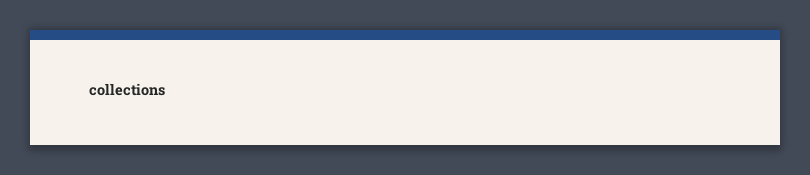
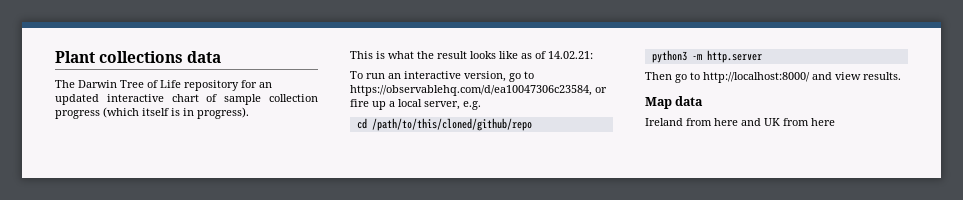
[89,83,165,96] collections -> [55,51,222,63] [55,80,272,91] [55,94,318,105] [55,107,249,119] [350,51,593,59] [350,71,534,82] [350,85,607,96] [350,99,481,110] [356,118,532,131] [651,50,762,63] [645,72,901,83] [645,96,704,109] [645,118,835,126] Plant collections data // The Darwin Tree of Life repository for an updated interactive chart of sample collection progress (which itself is in progress). // This is what the result looks like as of 14.02.21: // To run an interactive version, go to https://observablehq.com/d/ea10047306c23584, or fire up a local server, e.g. // cd /path/to/this/cloned/github/repo // python3 -m http.server // Then go to http://localhost:8000/ and view results. // Map data // Ireland from here and UK from here

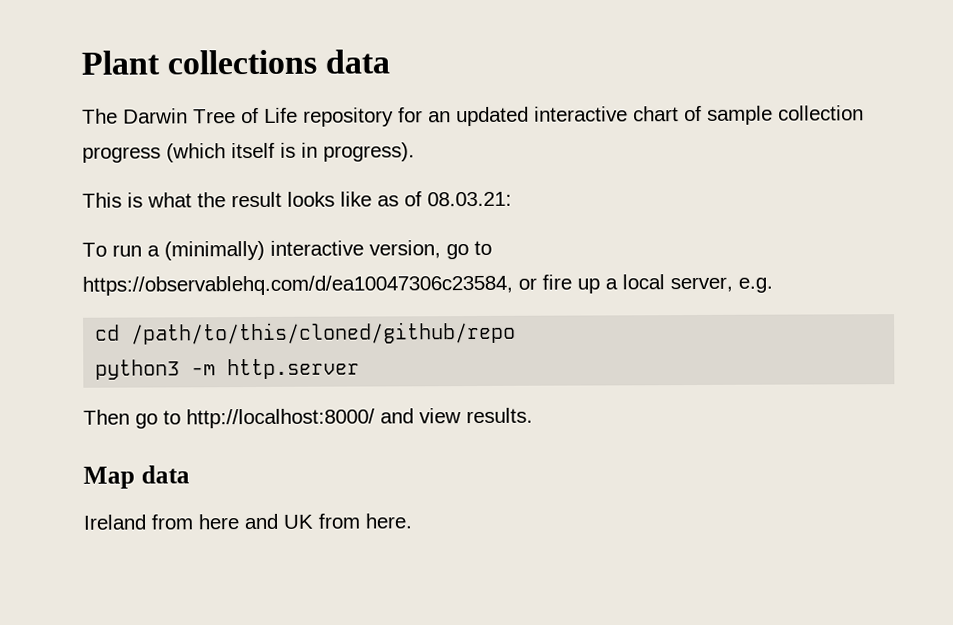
[548,51,593,59] 14.02.21: -> [427,191,512,207] 08.03.21:
[388,73,401,79] an -> [147,240,265,261] a (minimally)
[811,118,835,126] here -> [365,513,412,529] here.

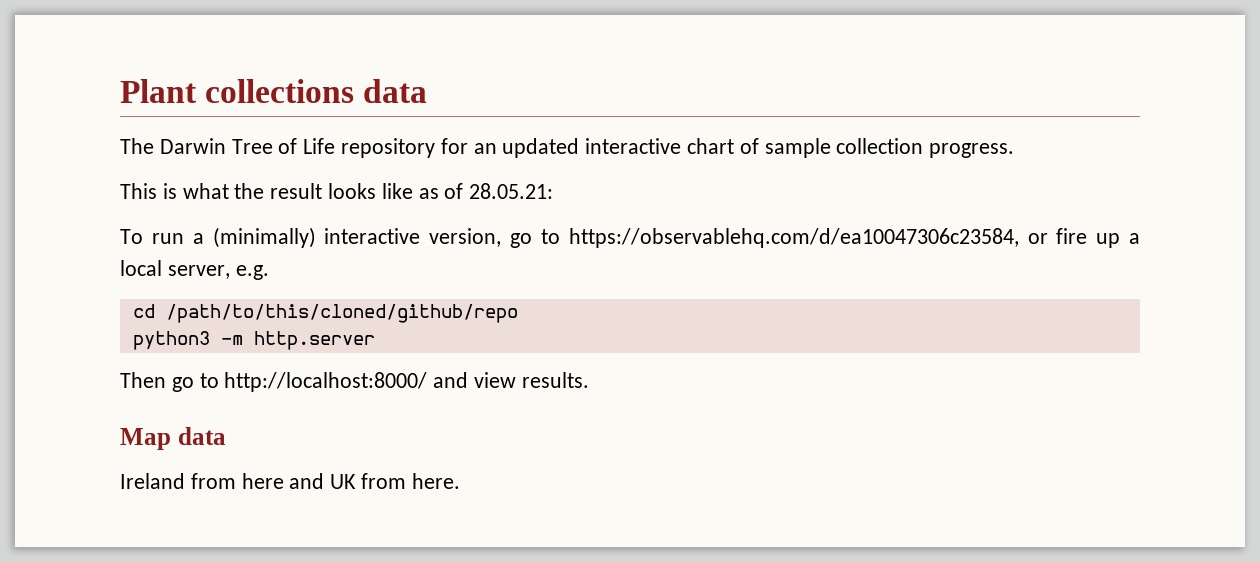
[82,142,415,163] progress (which itself is in progress). -> [929,143,1015,158] progress.
[427,191,512,207] 08.03.21: -> [469,183,554,199] 28.05.21:

